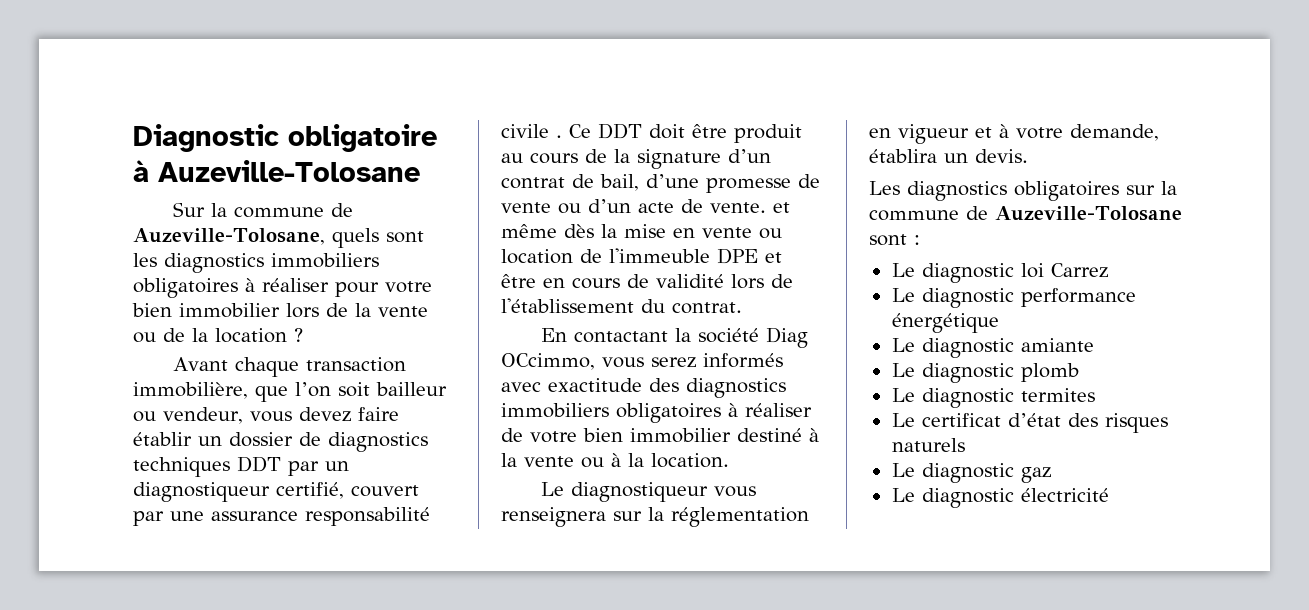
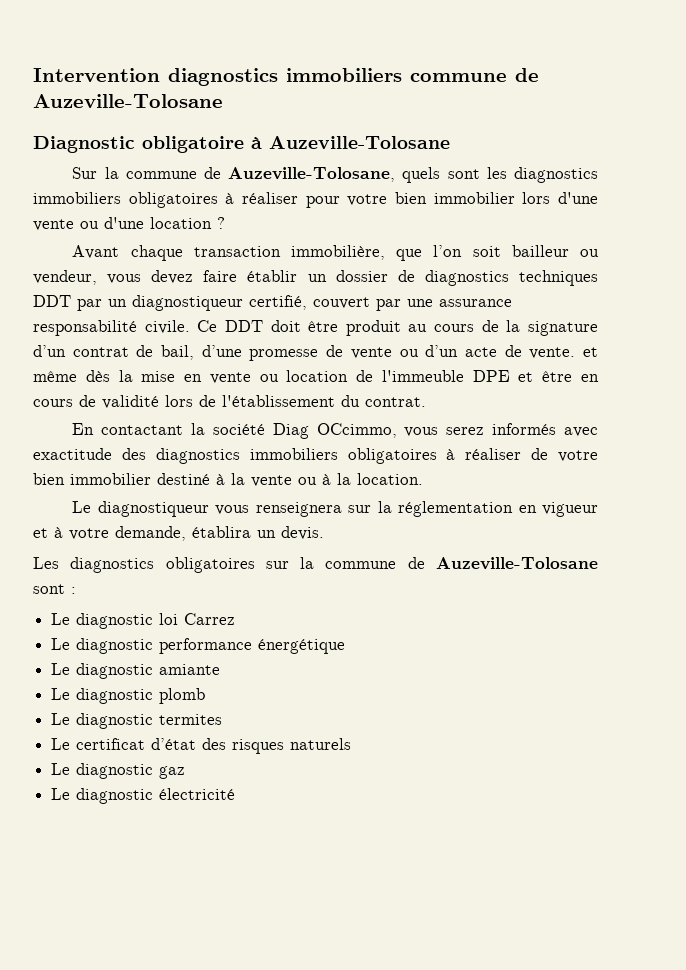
(133, 138) none -> [33,68,539,86] [33,94,223,108] Intervention diagnostics immobiliers commune de Auzeville-Tolosane //
[326,303,428,317] [133,328,208,343] de la vente ou de la -> [558,192,599,204] [33,217,144,231] d'une vente ou d'une
[501,124,562,138] civile . -> [144,320,190,334] civile.

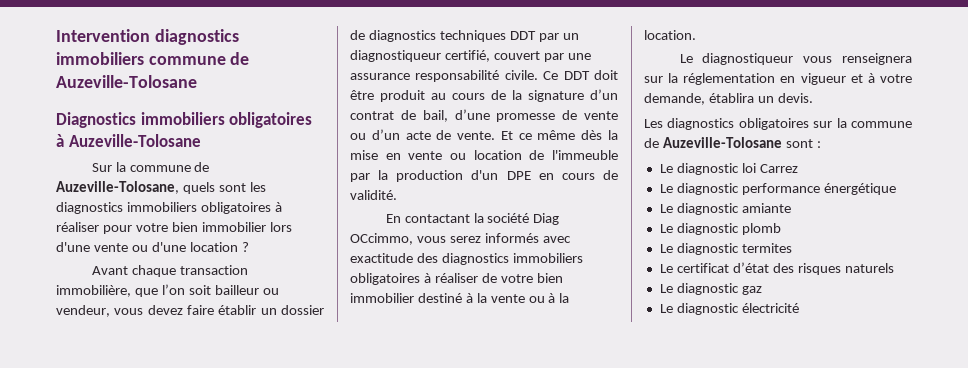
[33,136,244,153] Diagnostic obligatoire -> [56,112,313,128] Diagnostics immobiliers obligatoires
[582,347,598,357] et -> [500,131,532,140] Et ce
[472,370,599,382] [33,395,426,409] DPE et être en cours de validité lors de l'établissement du contrat. -> [350,170,618,182] [350,190,397,200] par la production d'un DPE en cours de validité.

